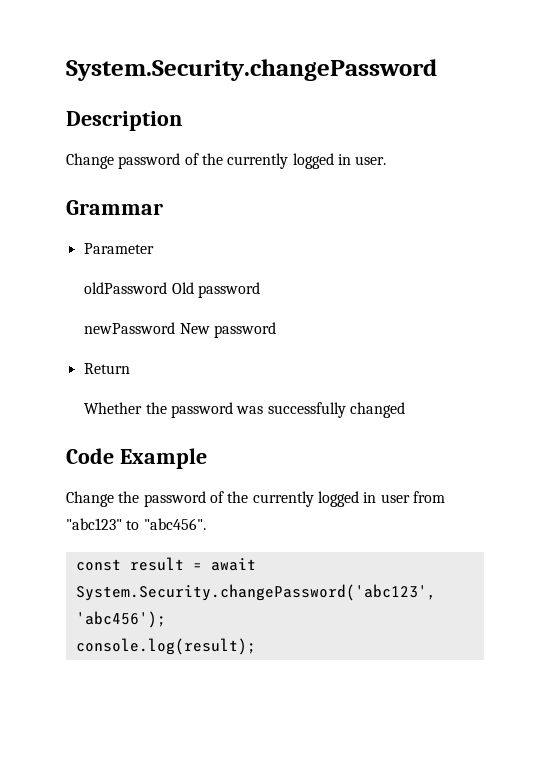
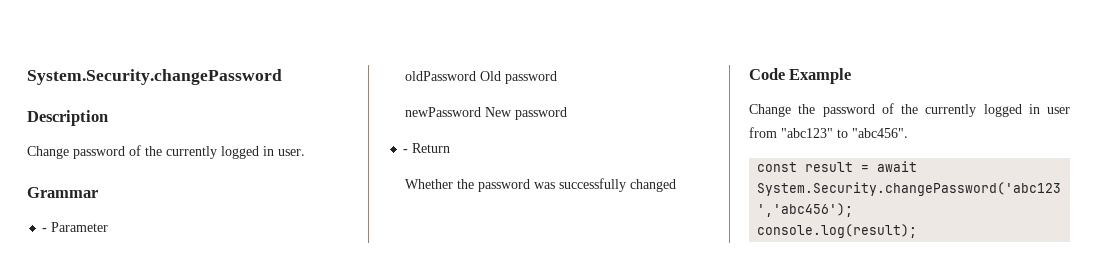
(163, 207) none -> [42,228,48,232] -
(276, 330) none -> [403,149,409,153] -

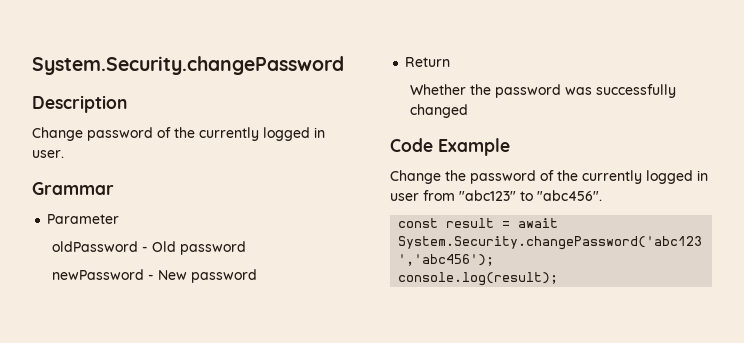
[42,228,48,232] - -> (114, 188) none
(477, 76) none -> [142,246,149,252] -
(482, 112) none -> [148,274,155,280] -
[403,149,409,153] - -> (258, 276) none

